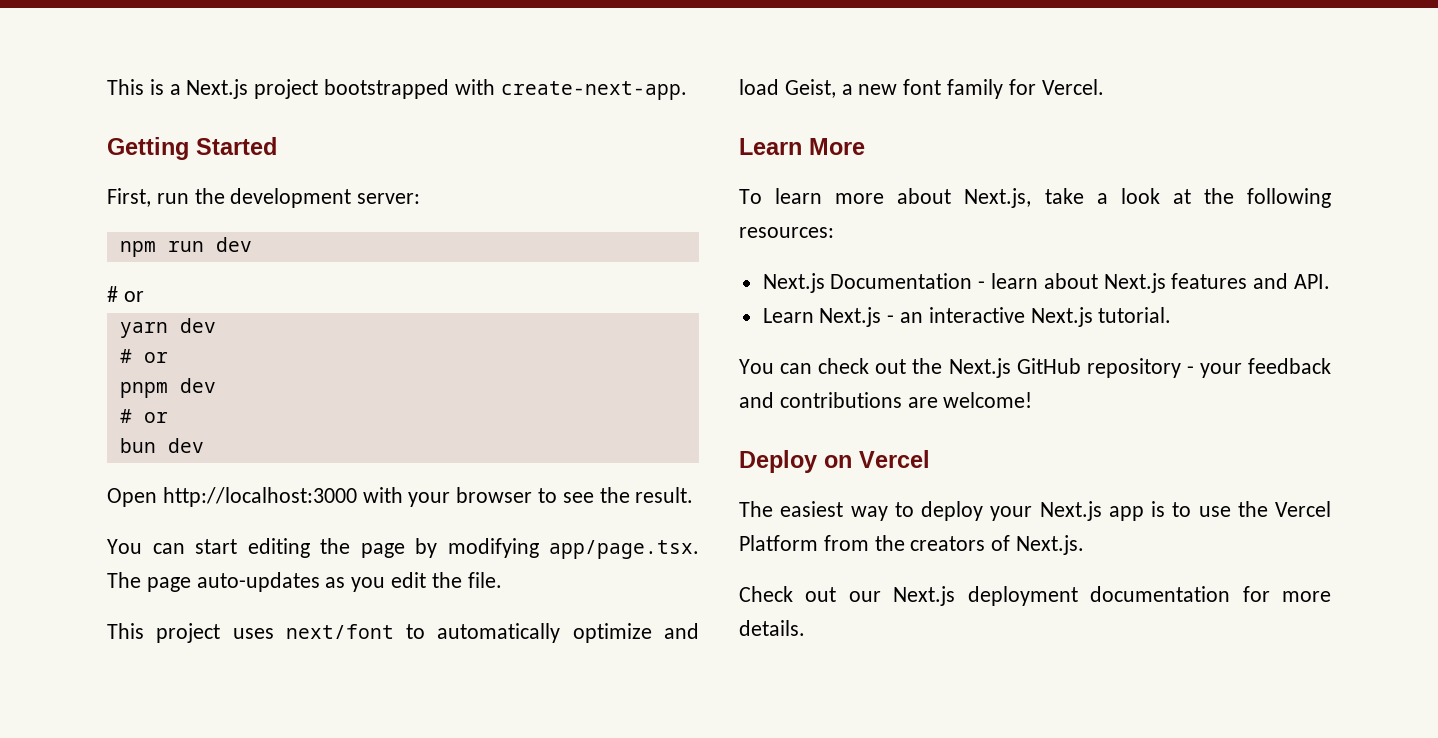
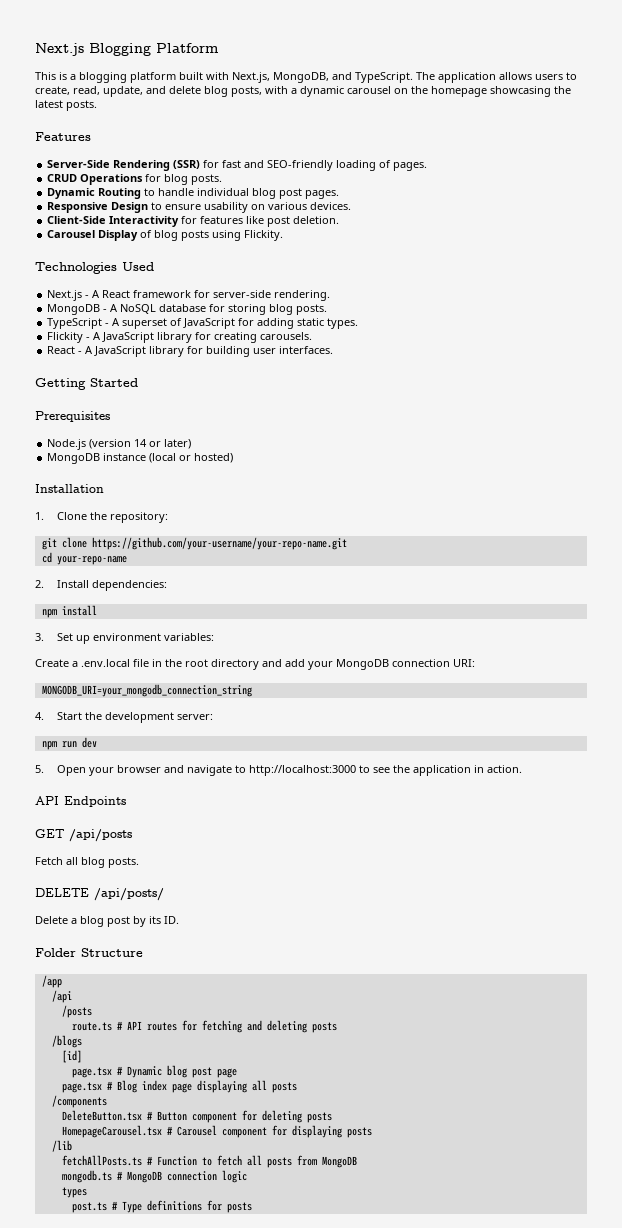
[107,79,687,100] [107,137,277,160] [107,188,189,207] This is a Next.js project bootstrapped with create-next-app. // Getting Started // First, run -> [35,43,219,56] [35,72,577,83] [35,86,571,97] [35,100,97,111] [35,132,91,141] [47,160,428,171] [47,174,223,185] [47,188,340,199] [47,202,352,213] [47,216,340,227] [47,230,284,241] [35,262,154,274] [47,290,331,301] [47,304,328,315] [47,318,359,329] [47,332,313,343] [47,346,334,357] [35,378,138,390] [35,411,110,422] [47,439,192,450] [47,453,234,464] [35,484,104,493] [35,512,168,523] [41,537,347,550] [41,552,127,565] [35,580,167,591] [41,605,97,618] [35,633,214,644] [35,659,475,670] [41,684,252,697] [35,712,82,720] Next.js Blogging Platform // This is a blogging platform built with Next.js, MongoDB, and TypeScript. The application allows users to create, read, update, and delete blog posts, with a dynamic carousel on the homepage showcasing the latest posts. // Features // Server-Side Rendering (SSR) for fast and SEO-friendly loading of pages. // CRUD Operations for blog posts. // Dynamic Routing to handle individual blog post pages. // Responsive Design to ensure usability on various devices. // Client-Side Interactivity for features like post deletion. // Carousel Display of blog posts using Flickity. // Technologies Used // Next.js - A React framework for server-side rendering. // MongoDB - A NoSQL database for storing blog posts. // TypeScript - A superset of JavaScript for adding static types. // Flickity - A JavaScript library for creating carousels. // React - A JavaScript library for building user interfaces. // Getting Started // Prerequisites // Node.js (version 14 or later) // MongoDB instance (local or hosted) // Installation // 1. Clone the repository: // git clone https://github.com/your-username/your-repo-name.git // cd your-repo-name // 2. Install dependencies: // npm install // 3. Set up environment variables: // Create a .env.local file in the root directory and add your MongoDB connection URI: // MONGODB_URI=your_mongodb_connection_string // 4. Start
[107,286,144,302] [119,318,216,338] [119,349,168,363] [119,378,216,398] [119,409,168,423] [119,438,204,453] [107,487,694,507] [107,538,699,559] [107,572,502,592] [107,623,700,643] [739,79,1104,99] [739,138,865,155] [739,188,1331,208] [739,227,834,238] [762,273,1331,293] [762,307,1172,327] [739,358,1331,378] [739,392,1033,408] [739,450,930,473] [739,501,1331,521] [739,535,1085,555] [739,586,1331,606] [739,620,805,636] # or // yarn dev // # or // pnpm dev // # or // bun dev // Open http://localhost:3000 with your browser to see the result. // You can start editing the page by modifying app/page.tsx. The page auto-updates as you edit the file. // This project uses next/font to automatically optimize and load Geist, a new font family for Vercel. // Learn More // To learn more about Next.js, take a look at the following resources: // Next.js Documentation - learn about Next.js features and API. // Learn Next.js - an interactive Next.js tutorial. // You can check out the Next.js GitHub repository - your feedback and contributions are welcome! // Deploy on Vercel // The easiest way to deploy your Next.js app is to use the Vercel Platform from the creators of Next.js. // Check out our Next.js deployment documentation for more details. -> [35,765,522,776] [35,796,126,807] [35,829,132,842] [35,857,139,868] [35,888,164,901] [35,916,179,927] [35,948,143,957] [41,975,62,988] [51,990,72,1003] [61,1005,92,1018] [71,1020,337,1033] [51,1035,82,1048] [61,1050,82,1063] [71,1065,237,1078] [61,1080,297,1093] [51,1095,107,1108] [61,1110,332,1123] [61,1125,372,1138] [51,1140,72,1152] [61,1155,357,1168] [61,1170,247,1183] [61,1187,87,1198] [71,1200,252,1213] 5. Open your browser and navigate to http://localhost:3000 to see the application in action. // API Endpoints // GET /api/posts // Fetch all blog posts. // DELETE /api/posts/ // Delete a blog post by its ID. // Folder Structure // /app // /api // /posts // route.ts # API routes for fetching and deleting posts // /blogs // [id] // page.tsx # Dynamic blog post page // page.tsx # Blog index page displaying all posts // /components // DeleteButton.tsx # Button component for deleting posts // HomepageCarousel.tsx # Carousel component for displaying posts // /lib // fetchAllPosts.ts # Function to fetch all posts from MongoDB // mongodb.ts # MongoDB connection logic // types // post.ts # Type definitions for posts

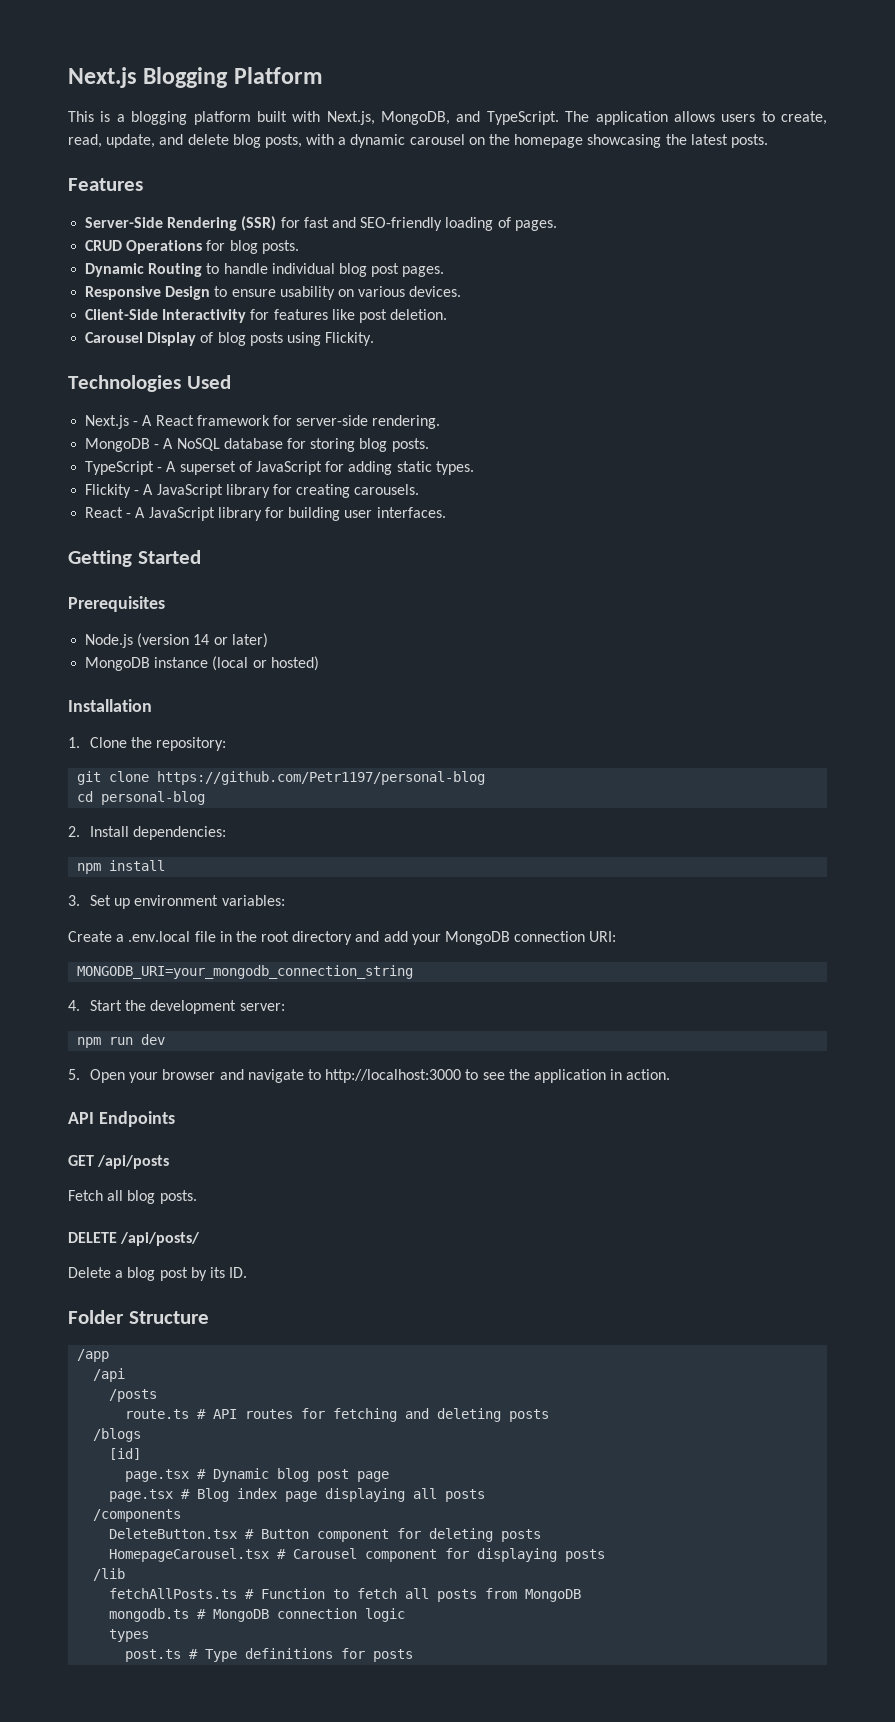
[91,537,347,550] https://github.com/your-username/your-repo-name.git -> [157,771,486,785] https://github.com/Petr1197/personal-blog
[56,556,127,565] your-repo-name -> [101,791,206,805] personal-blog

